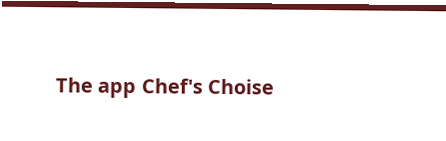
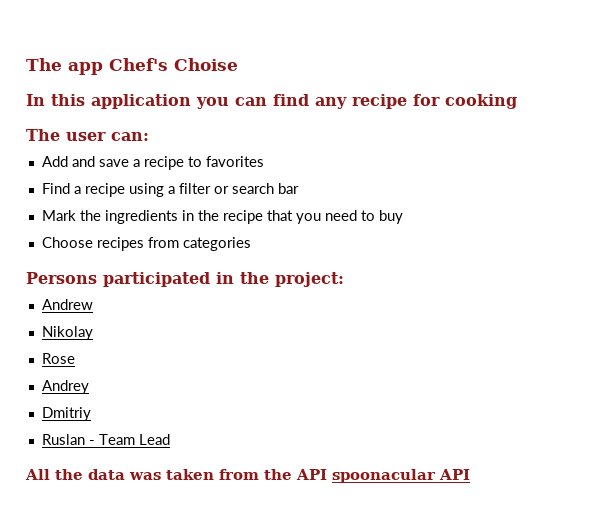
(275, 86) none -> [26,94,517,109] [26,129,149,141] [41,156,264,170] [41,183,299,197] [41,210,403,224] [41,237,251,251] [26,272,344,287] [41,299,93,310] [41,326,93,340] [41,353,75,364] [41,380,89,394] [41,407,91,421] [41,434,170,445] [25,469,470,483] // In this application you can find any recipe for cooking // The user can: // Add and save a recipe to favorites // Find a recipe using a filter or search bar // Mark the ingredients in the recipe that you need to buy // Choose recipes from categories // Persons participated in the project: // Andrew // Nikolay // Rose // Andrey // Dmitriy // Ruslan - Team Lead // All the data was taken from the API spoonacular API

